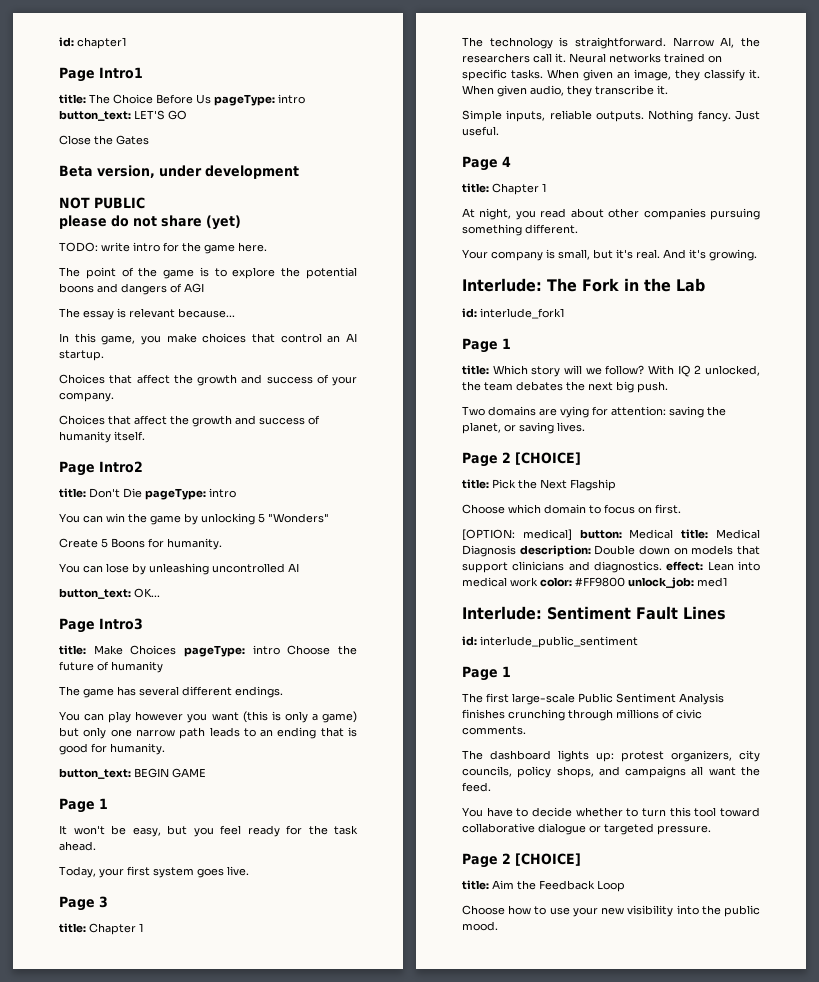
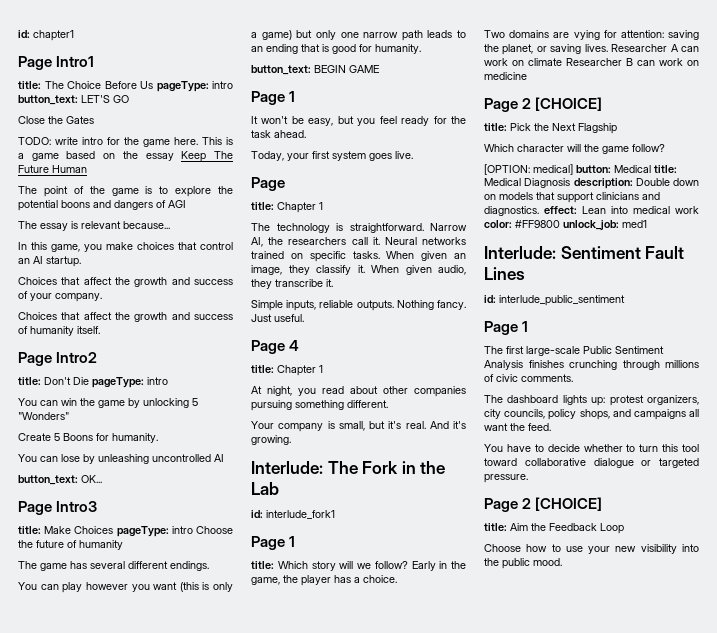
[59,165,299,179] [59,197,145,209] [59,215,241,230] // Beta version, under development // NOT PUBLIC // please do not share (yet) -> (94, 120) none
(267, 247) none -> [202,137,233,145] [18,151,233,162] [18,165,87,173] This is a game based on the essay Keep The Future Human
[99,896,108,908] 3 -> (285, 184) none
[648,365,760,377] [462,381,668,393] With IQ 2 unlocked, the team debates the next big push. -> [411,561,466,571] [251,575,397,586] Early in the game, the player has a choice.
(585, 427) none -> [611,44,699,52] [484,58,699,66] [484,72,527,80] Researcher A can work on climate Researcher B can work on medicine
[462,504,681,514] Choose which domain to focus on first. -> [484,144,665,154] Which character will the game follow?

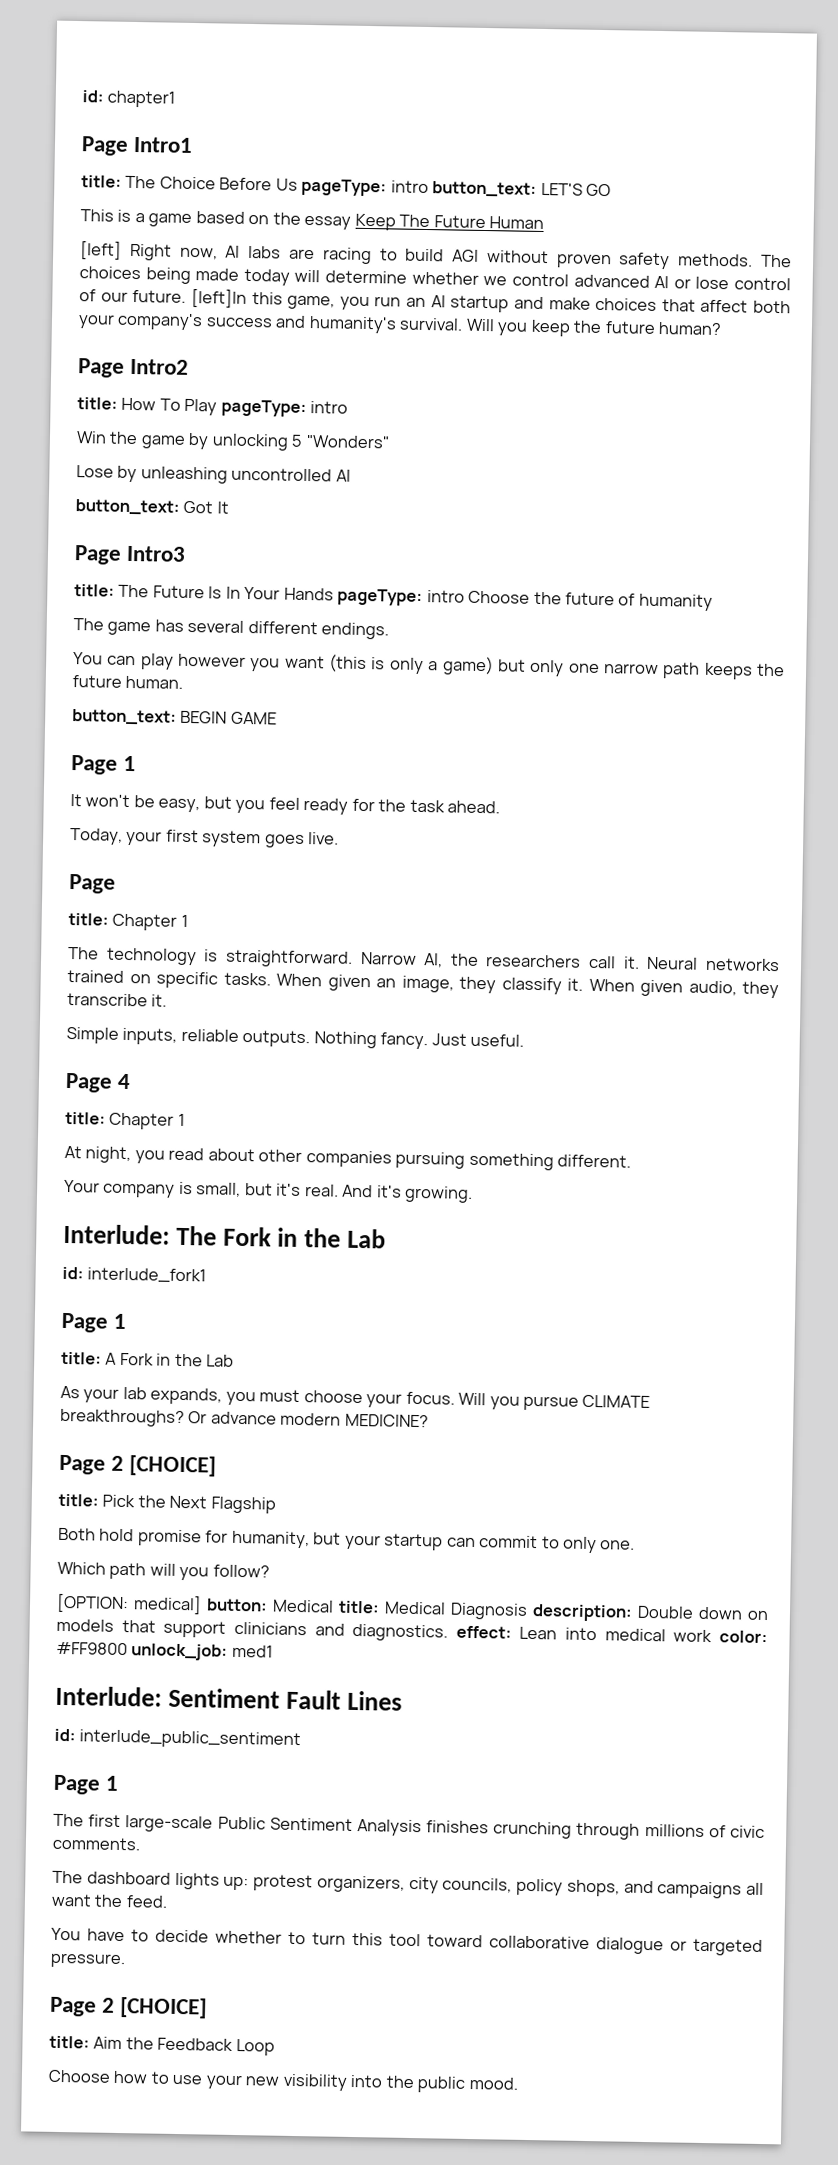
[18,116,94,124] [18,137,198,147] Close the Gates // TODO: write intro for the game here. -> (612, 190) none
[18,186,233,197] [18,200,186,211] [18,221,170,231] [18,242,233,252] [18,256,81,267] [18,277,233,287] [18,291,102,302] [18,312,233,322] [18,326,100,336] The point of the game is to explore the potential boons and dangers of AGI // The essay is relevant because... // In this game, you make choices that control an AI startup. // Choices that affect the growth and success of your company. // Choices that affect the growth and success of humanity itself. -> [80,241,793,270] [79,266,792,291] [79,288,791,314] [78,312,723,337] [left] Right now, AI labs are racing to build AGI without proven safety methods. The choices being made today will determine whether we control advanced AI or lose control of our future. [left]In this game, you run an AI startup and make choices that affect both your company's success and humanity's survival. Will you keep the future human?
[44,377,89,385] Don't Die -> [121,397,218,416] How To Play
[18,398,77,406] You can win -> [76,431,107,444] Win
[18,433,158,443] [18,454,80,462] Create 5 Boons for humanity. // You can lose -> [76,465,114,478] Lose
[81,475,102,483] OK... -> [183,500,229,514] Got It
[44,526,114,534] Make Choices -> [118,584,334,601] The Future Is In Your Hands
[427,30,466,38] [251,44,421,54] leads to an ending that is good for humanity. -> [703,662,786,680] [72,675,184,689] keeps the future human.
[277,561,466,571] [251,575,397,586] [484,30,699,40] [484,44,699,55] [484,58,699,66] [484,72,527,80] Which story will we follow? Early in the game, the player has a choice. // Two domains are vying for attention: saving the planet, or saving lives. Researcher A can work on climate Researcher B can work on medicine -> [105,1352,235,1367] [60,1385,651,1411] [60,1408,429,1428] A Fork in the Lab // As your lab expands, you must choose your focus. Will you pursue CLIMATE breakthroughs? Or advance modern MEDICINE?
[484,144,629,154] Which character will the game -> [58,1527,636,1554] [57,1561,210,1581] Both hold promise for humanity, but your startup can commit to only one. // Which path will you

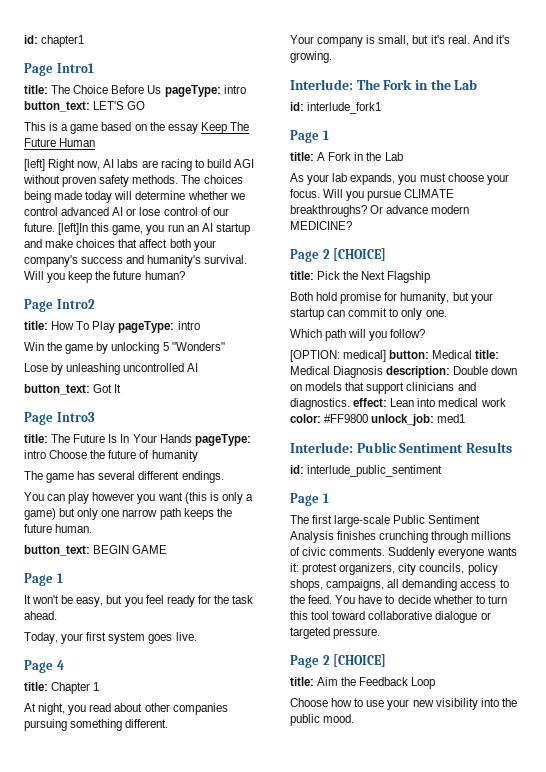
[68,912,188,931] [68,946,780,972] [67,969,779,999] [67,992,168,1007] [66,1026,525,1050] [65,1072,113,1093] // title: Chapter 1 // The technology is straightforward. Narrow AI, the researchers call it. Neural networks trained on specific tasks. When given an image, they classify it. When given audio, they transcribe it. // Simple inputs, reliable outputs. Nothing fancy. Just useful. // Page -> (53, 666) none
[168,1687,403,1711] Sentiment Fault Lines -> [356,442,512,453] Public Sentiment Results
[52,1870,250,1891] // The dashboard lights up: -> [388,547,517,559] [290,563,299,572] Suddenly everyone wants it:
[623,1880,764,1899] [51,1893,92,1907] and campaigns all want -> [326,579,509,591] campaigns, all demanding access to
(168, 1901) // -> (333, 599) none

